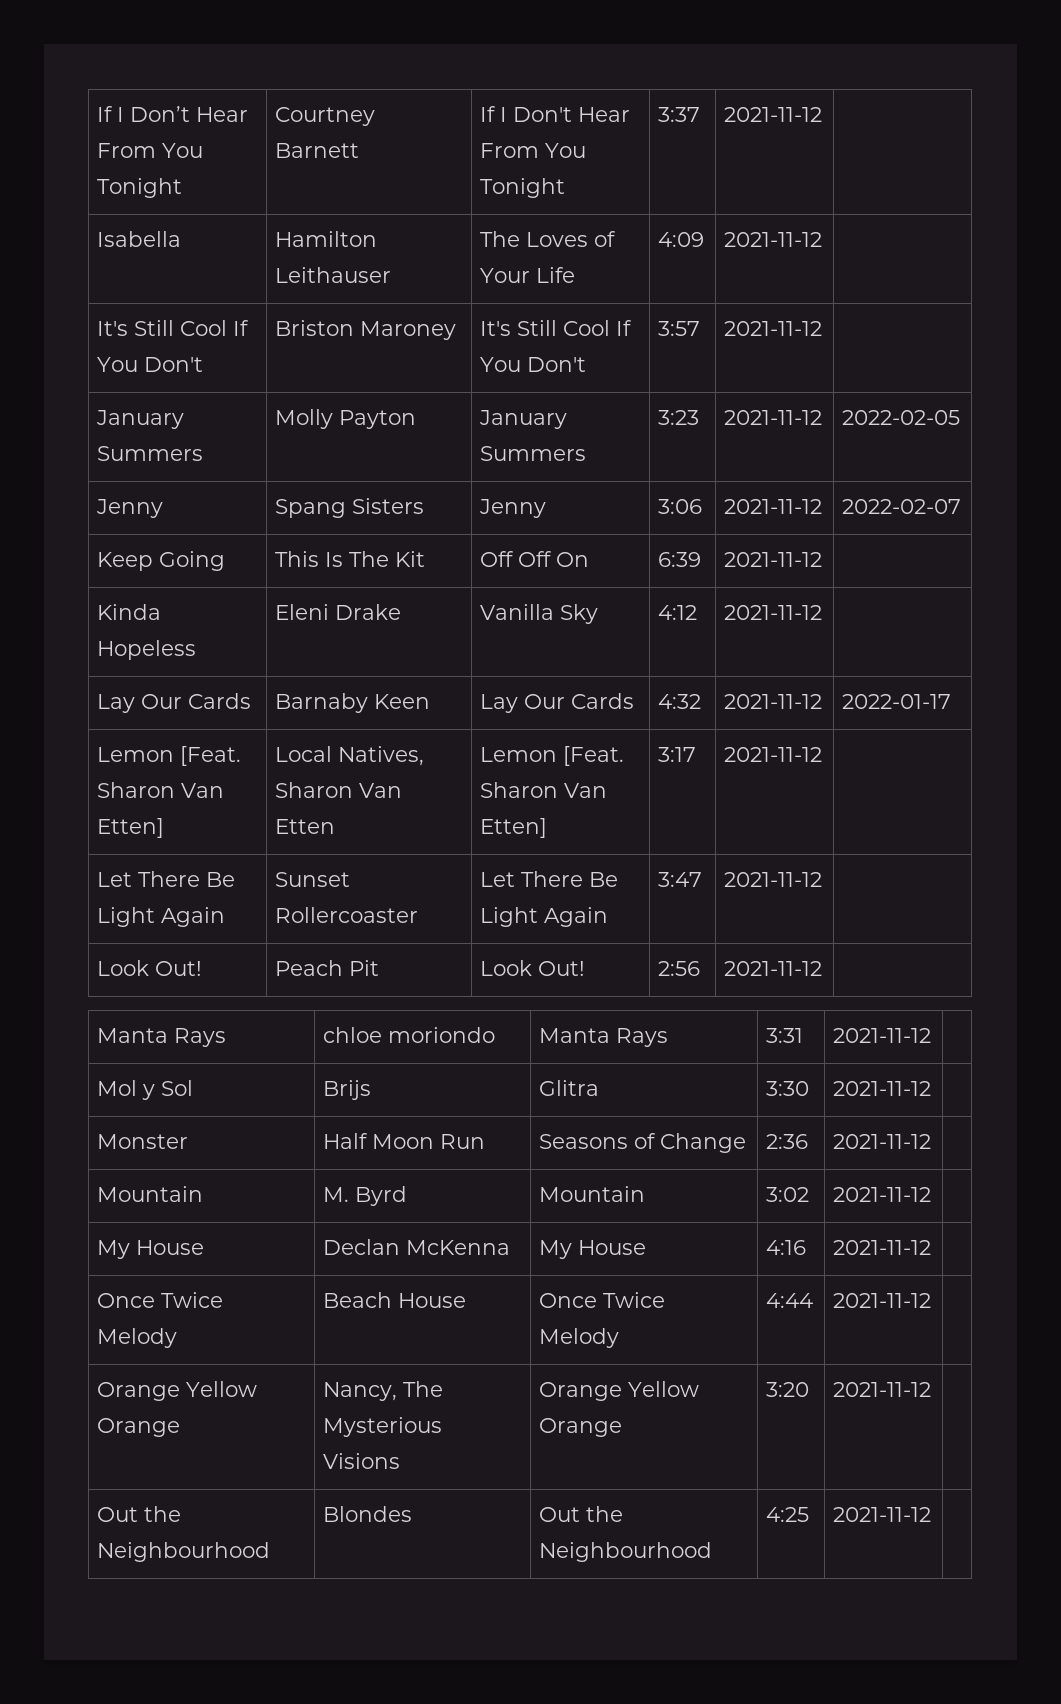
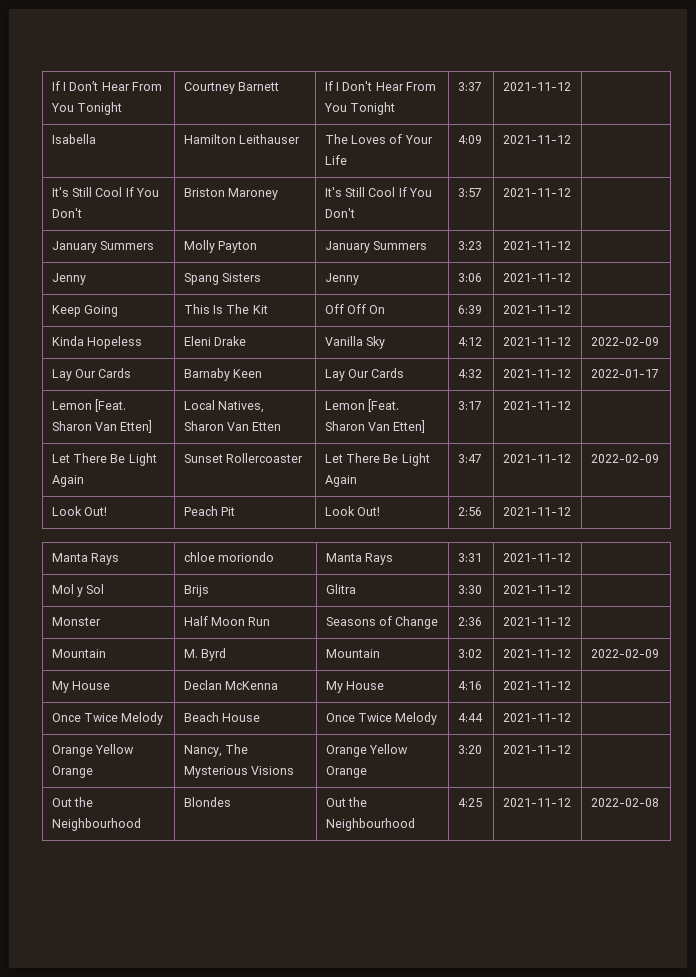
[842,410,961,425] 2022-02-05 -> (571, 245) none
[842,499,962,514] 2022-02-07 -> (571, 277) none
(823, 612) none -> [590,337,659,346] 2022-02-09
(823, 879) none -> [590,454,659,463] 2022-02-09
(932, 1194) none -> [590,649,659,658] 2022-02-09
(932, 1514) none -> [590,798,659,807] 2022-02-08

